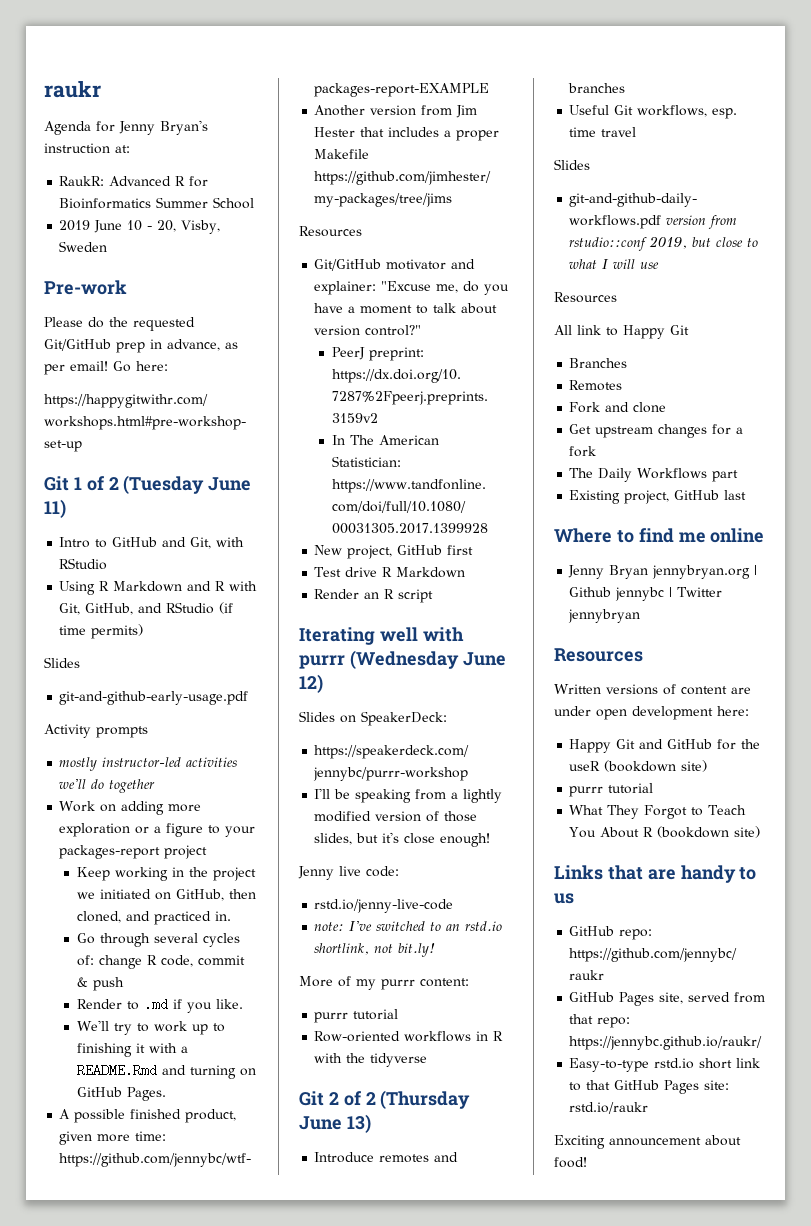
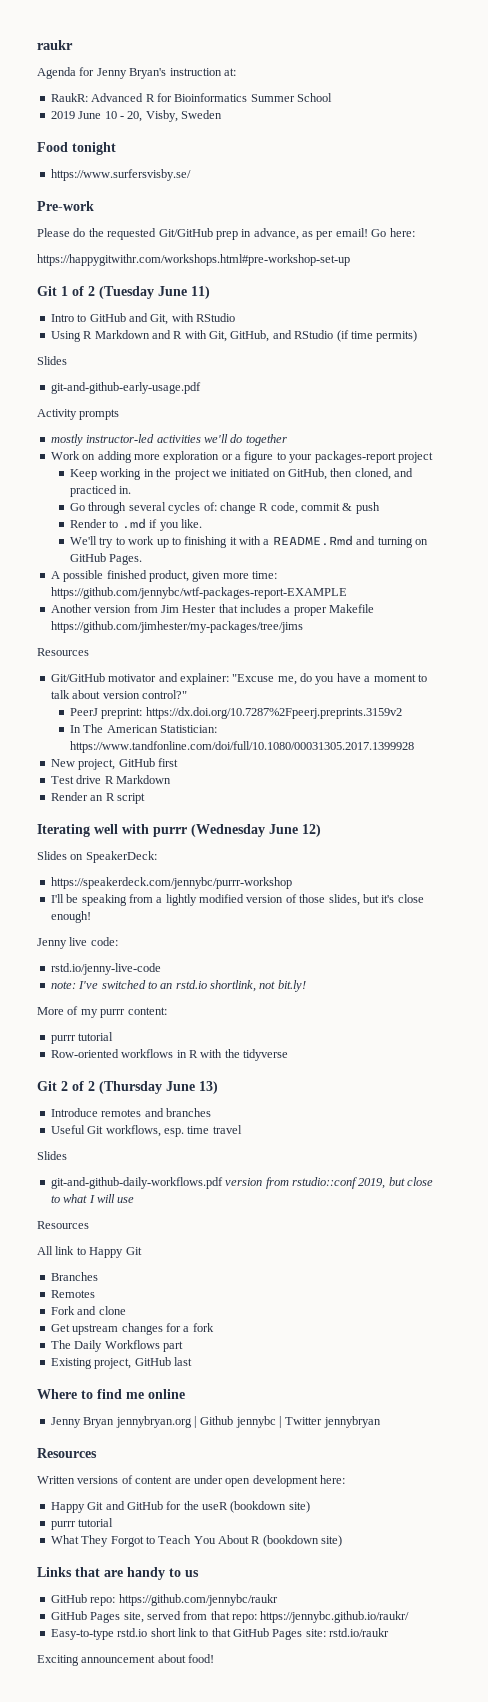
(108, 246) none -> [37,142,116,155] [50,169,191,181] // Food tonight // https://www.surfersvisby.se/

